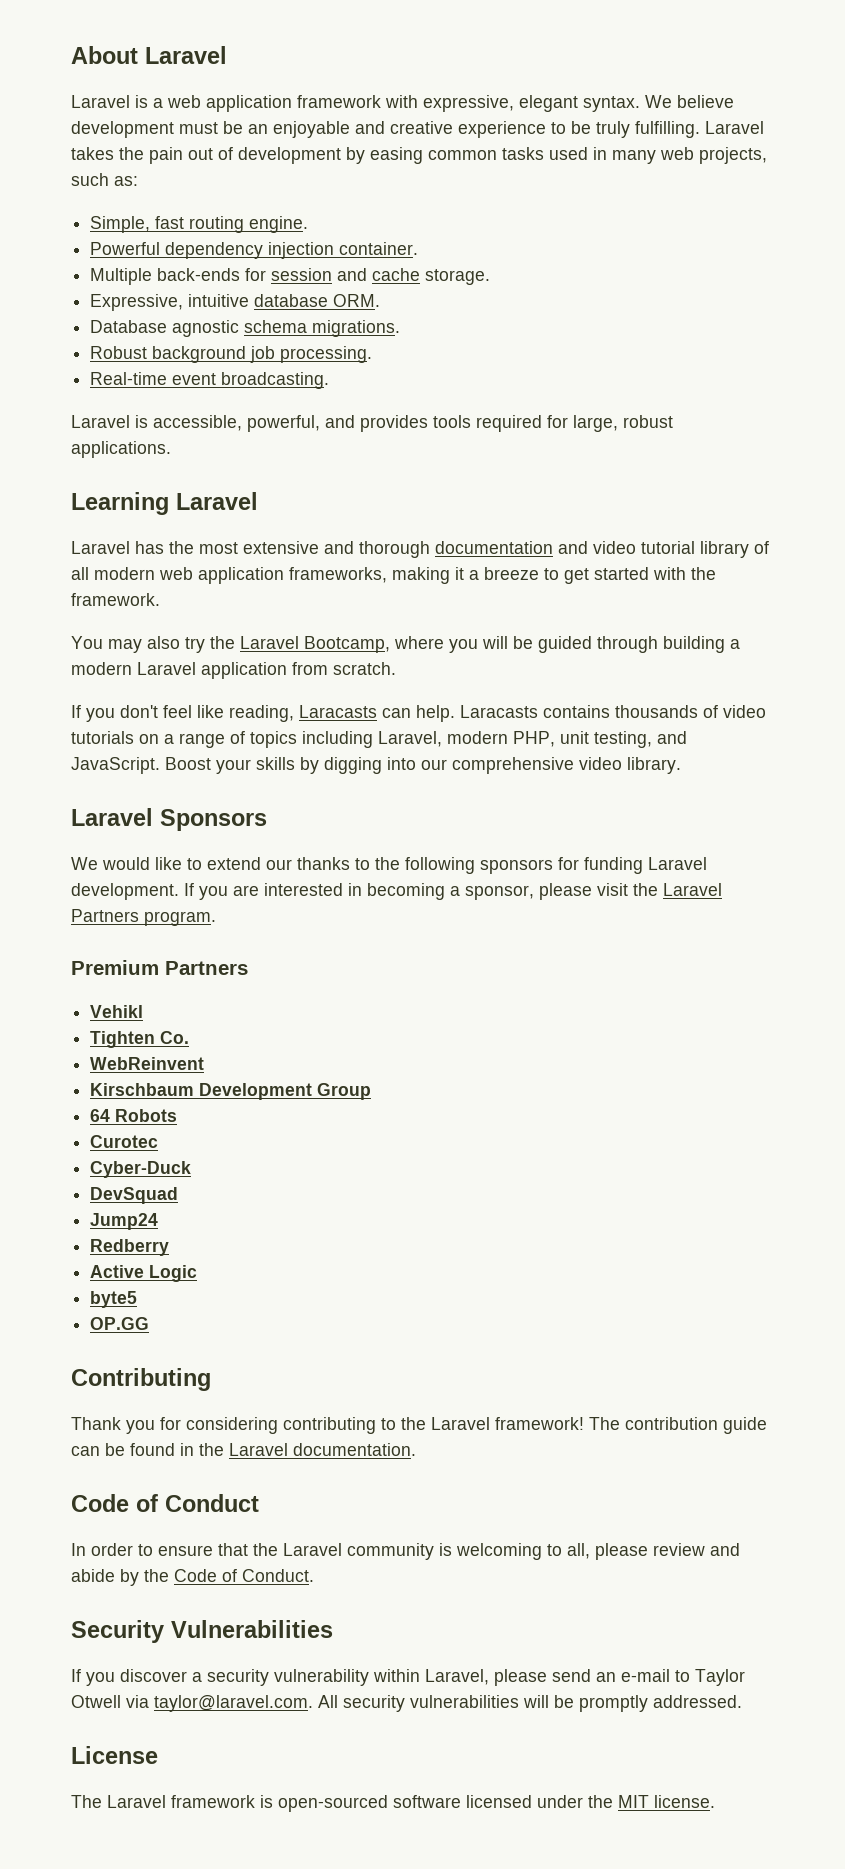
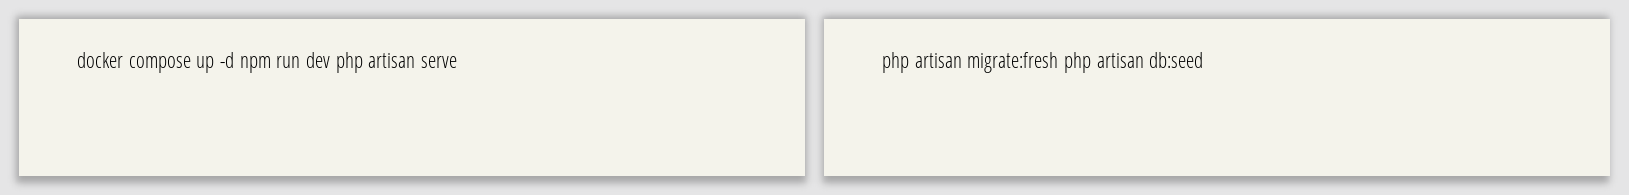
[71,46,227,64] [71,95,734,112] [71,121,764,138] [71,147,767,164] [71,173,138,186] [90,216,309,233] [90,242,419,259] [90,268,491,285] [90,294,381,311] [90,320,401,337] [90,346,373,363] [90,372,330,389] [71,415,673,432] [71,441,171,458] [71,492,258,515] [71,541,769,558] [71,567,716,584] [71,593,160,606] [71,636,740,653] [71,662,396,679] [71,705,766,722] [71,731,687,748] [71,757,681,774] [71,808,267,831] [71,857,707,874] [71,883,722,900] [71,909,216,926] [71,960,248,975] [90,1005,144,1018] [90,1031,190,1048] [90,1057,205,1070] [90,1083,372,1100] [90,1109,178,1122] [90,1135,159,1148] [90,1161,192,1178] [90,1187,179,1204] [90,1213,159,1230] [90,1239,170,1256] [90,1265,198,1282] [90,1291,138,1308] [90,1317,150,1330] [71,1368,211,1391] [71,1417,767,1434] [71,1443,416,1456] [71,1494,259,1512] [71,1543,740,1560] [71,1569,314,1586] [71,1620,333,1643] [71,1669,745,1686] [71,1695,742,1712] [71,1746,158,1764] [71,1795,715,1812] About Laravel // Laravel is a web application framework with expressive, elegant syntax. We believe development must be an enjoyable and creative experience to be truly fulfilling. Laravel takes the pain out of development by easing common tasks used in many web projects, such as: // Simple, fast routing engine. // Powerful dependency injection container. // Multiple back-ends for session and cache storage. // Expressive, intuitive database ORM. // Database agnostic schema migrations. // Robust background job processing. // Real-time event broadcasting. // Laravel is accessible, powerful, and provides tools required for large, robust applications. // Learning Laravel // Laravel has the most extensive and thorough documentation and video tutorial library of all modern web application frameworks, making it a breeze to get started with the framework. // You may also try the Laravel Bootcamp, where you will be guided through building a modern Laravel application from scratch. // If you don't feel like reading, Laracasts can help. Laracasts contains thousands of video tutorials on a range of topics including Laravel, modern PHP, unit testing, and JavaScript. Boost your skills by digging into our comprehensive video library. // Laravel Sponsors // We would like to extend our thanks to the following sponsors for funding Laravel development. If you are interested in becoming a sponsor, please visit the Laravel Partners program. // Premium Partners // Vehikl // Tighten Co. // WebReinvent // Kirschbaum Development Group // 64 Robots // Curotec // Cyber-Duck // DevSquad // Jump24 // Redberry // Active Logic // byte5 // OP.GG // Contributing // Thank you for considering contributing to the Laravel framework! The contribution guide can be found in the Laravel documentation. // Code of Conduct // In order to ensure that the Laravel community is welcoming to all, please review and abide by the Code of Conduct. // Security Vulnerabilities // If you discover a security vulnerability within Laravel, please send an e-mail to Taylor Otwell via taylor@laravel.com. All security vulnerabilities will be promptly addressed. // License // The Laravel framework is open-sourced software licensed under the MIT license. -> [77,52,458,73] [882,52,1204,73] docker compose up -d npm run dev php artisan serve // php artisan migrate:fresh php artisan db:seed

